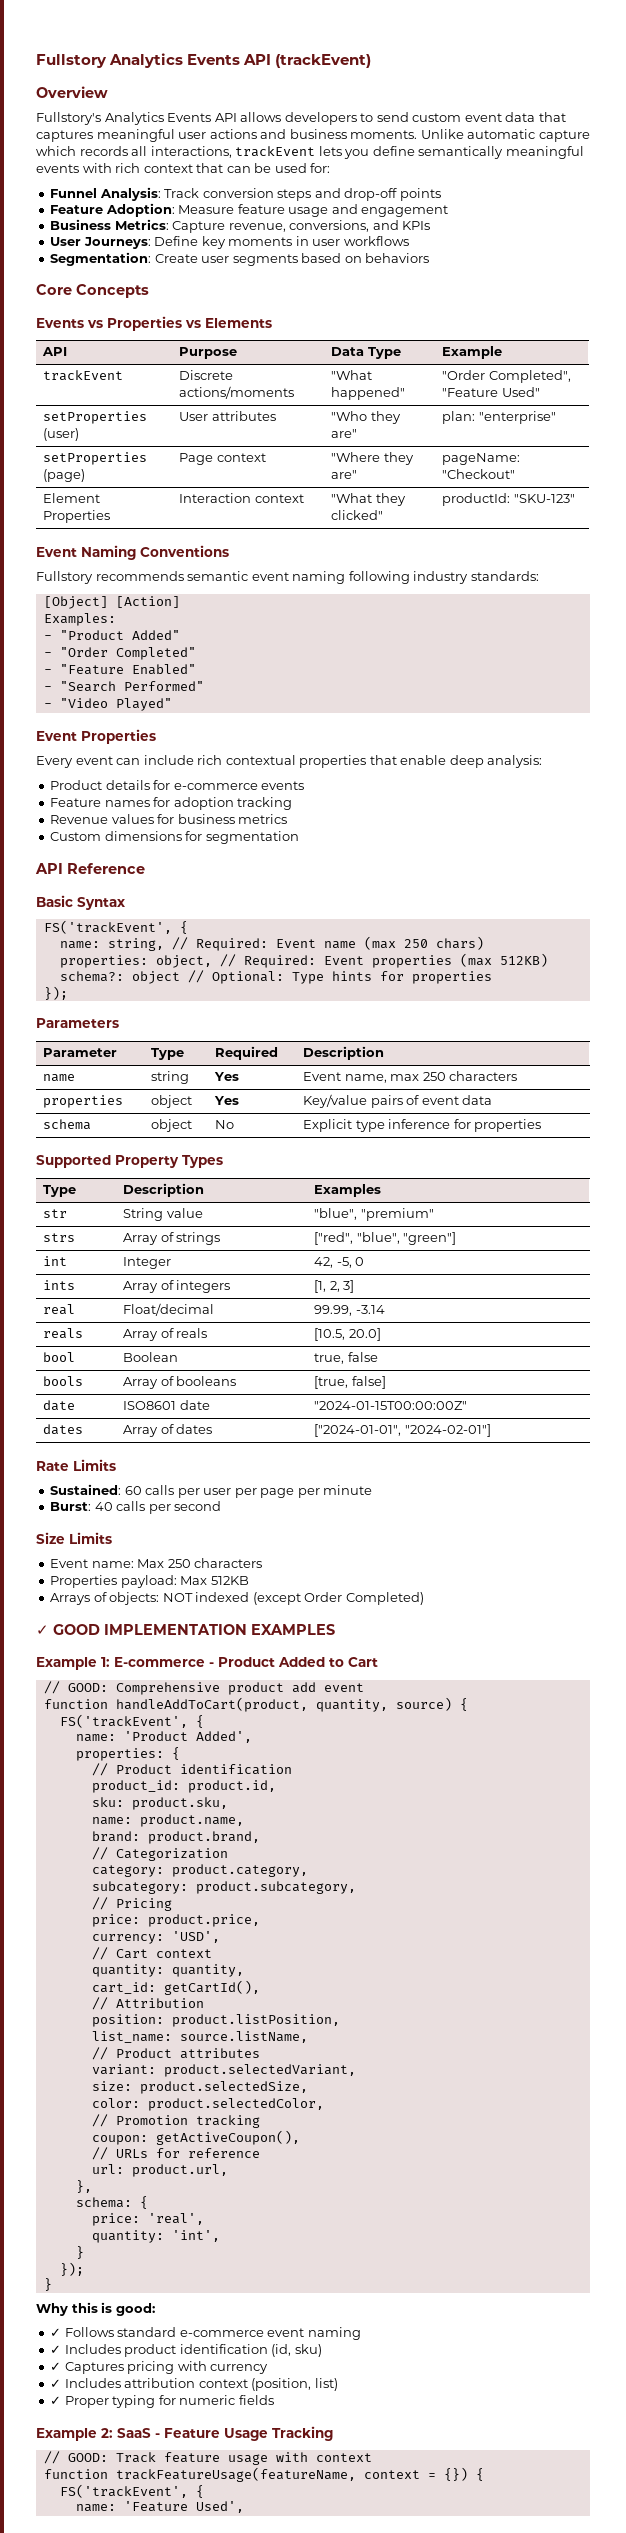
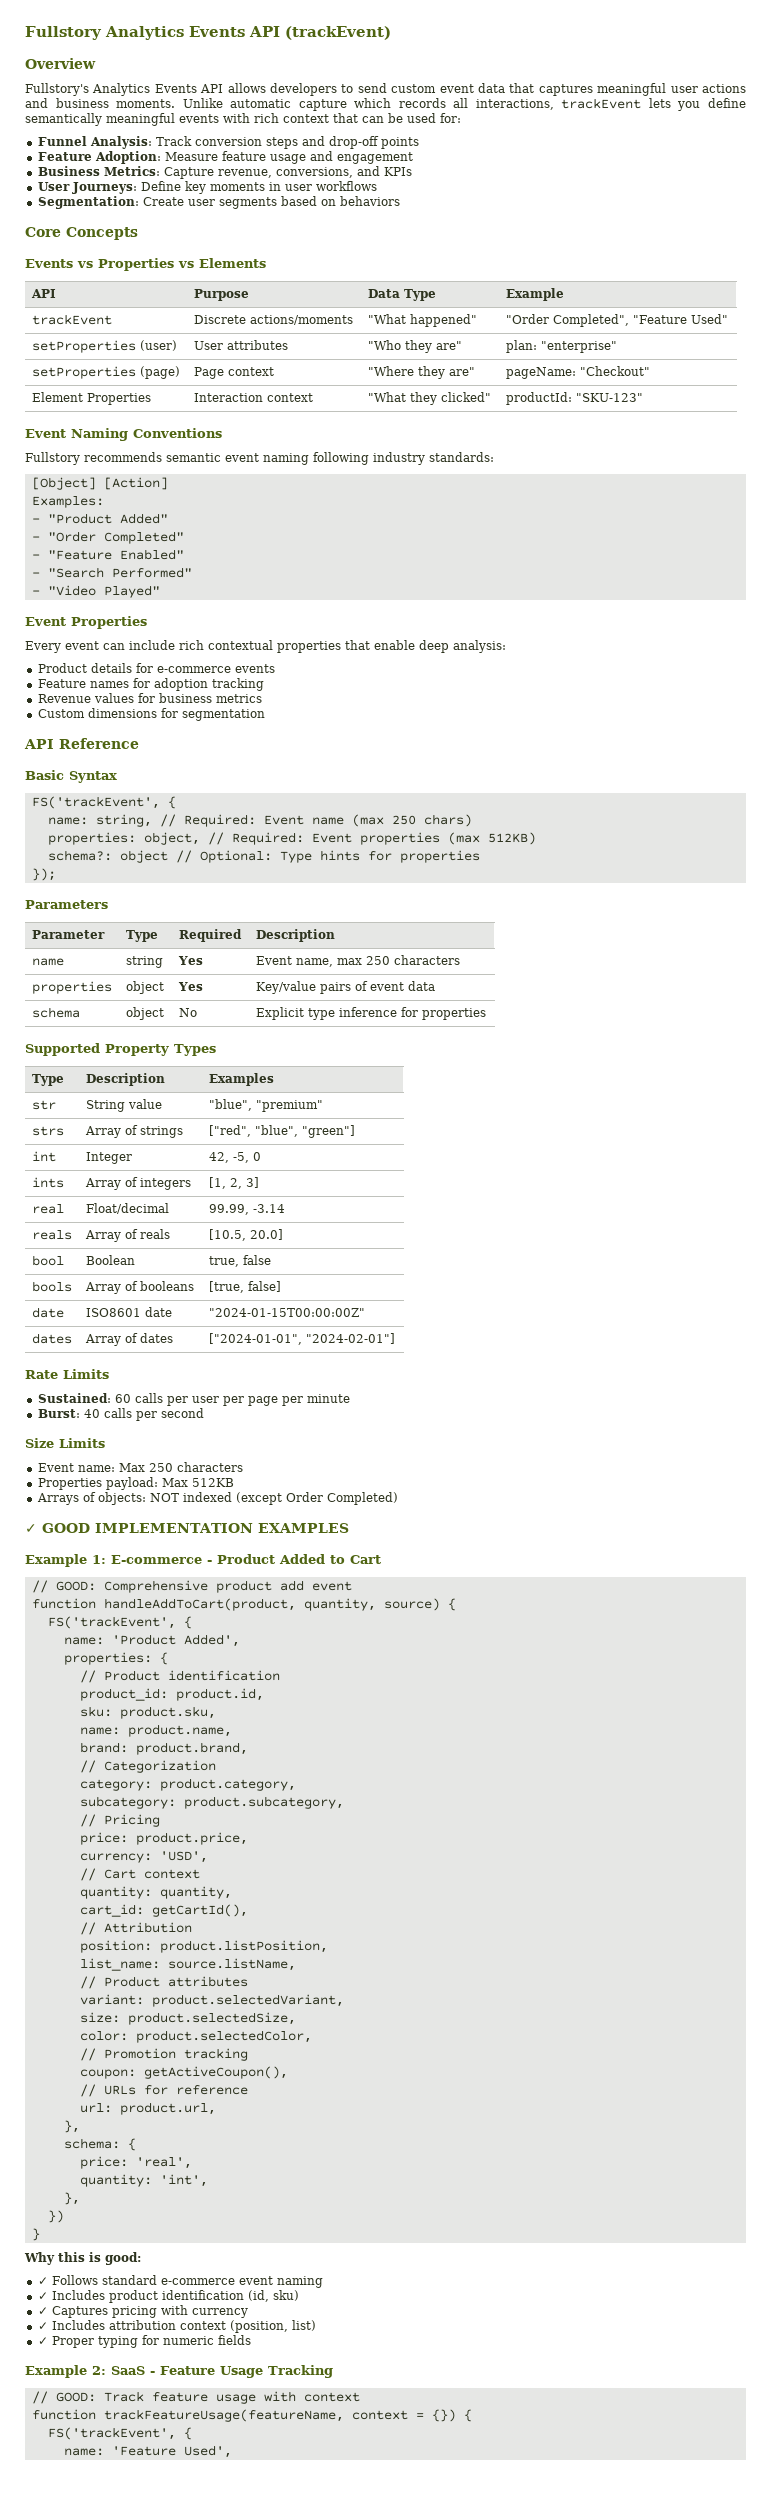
[75,2246,84,2259] [59,2262,84,2276] } // }); -> [63,2192,80,2205] [47,2210,64,2223] }, // })

